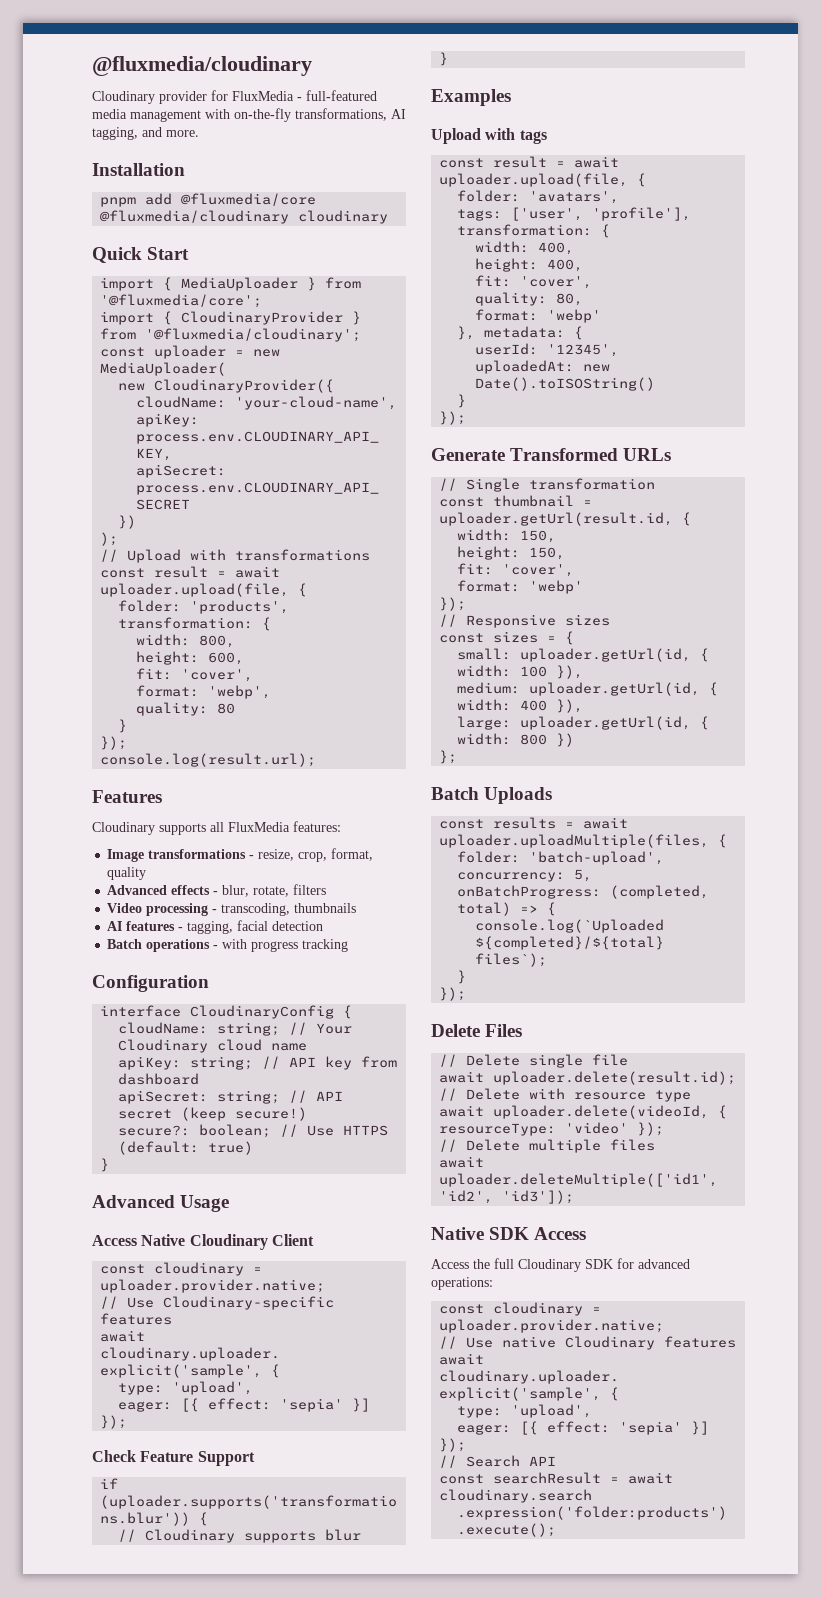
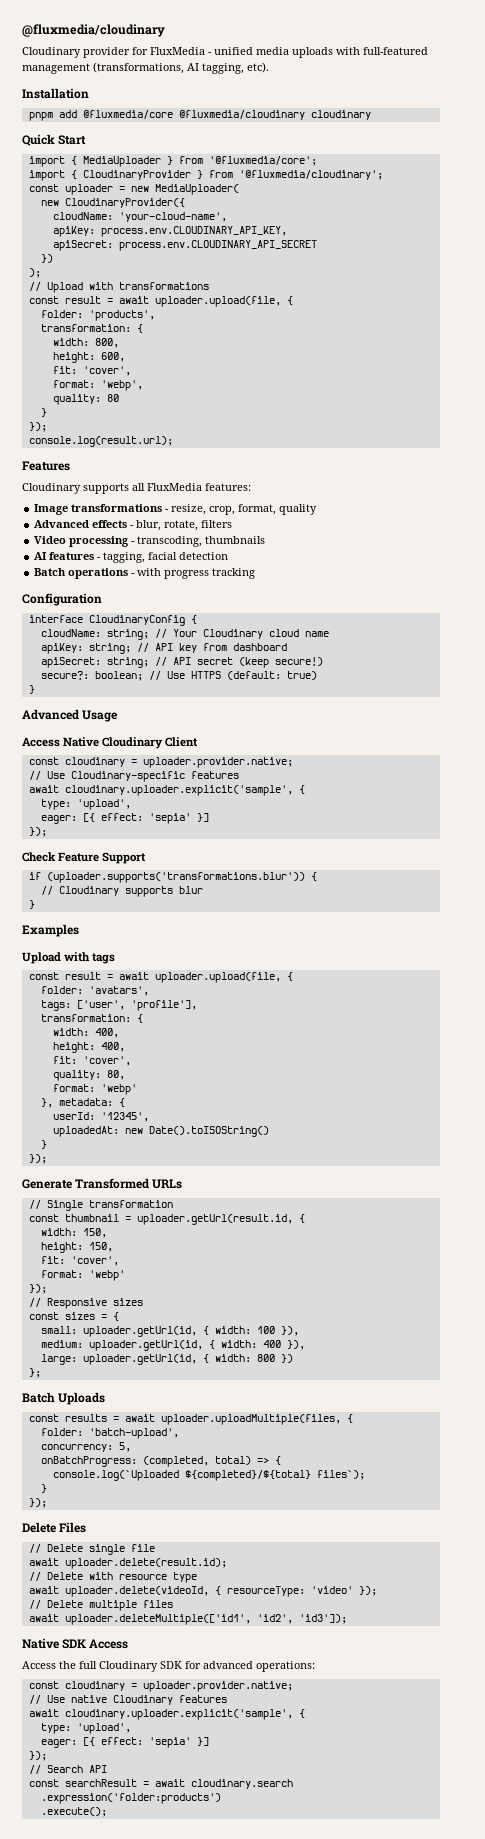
[306,90,377,101] [92,108,406,122] [92,127,199,140] full-featured media management with on-the-fly transformations, AI tagging, and more. -> [214,47,428,58] [22,62,269,74] unified media uploads with full-featured management (transformations, AI tagging, etc).

